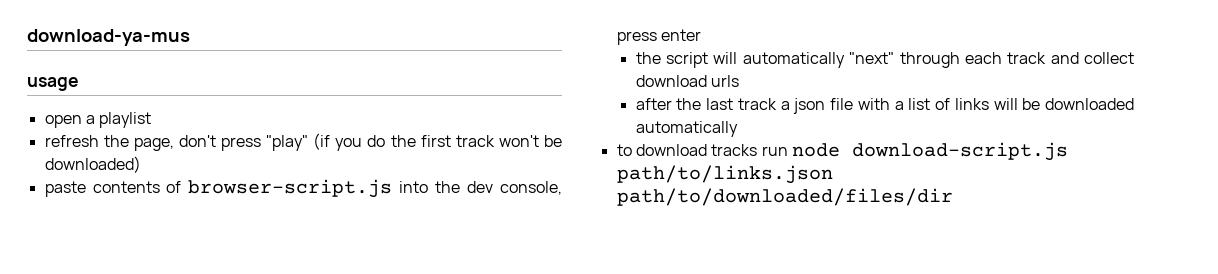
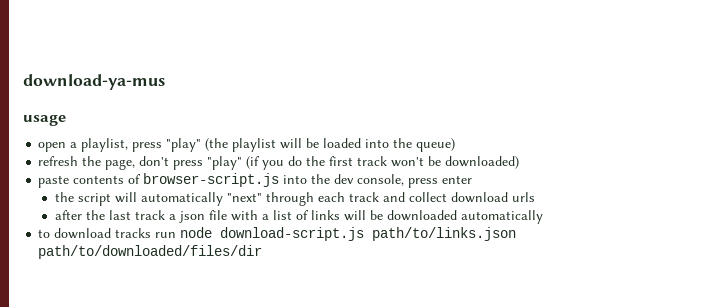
[99,112,152,128] playlist -> [81,138,456,152] playlist, press "play" (the playlist will be loaded into the queue)

